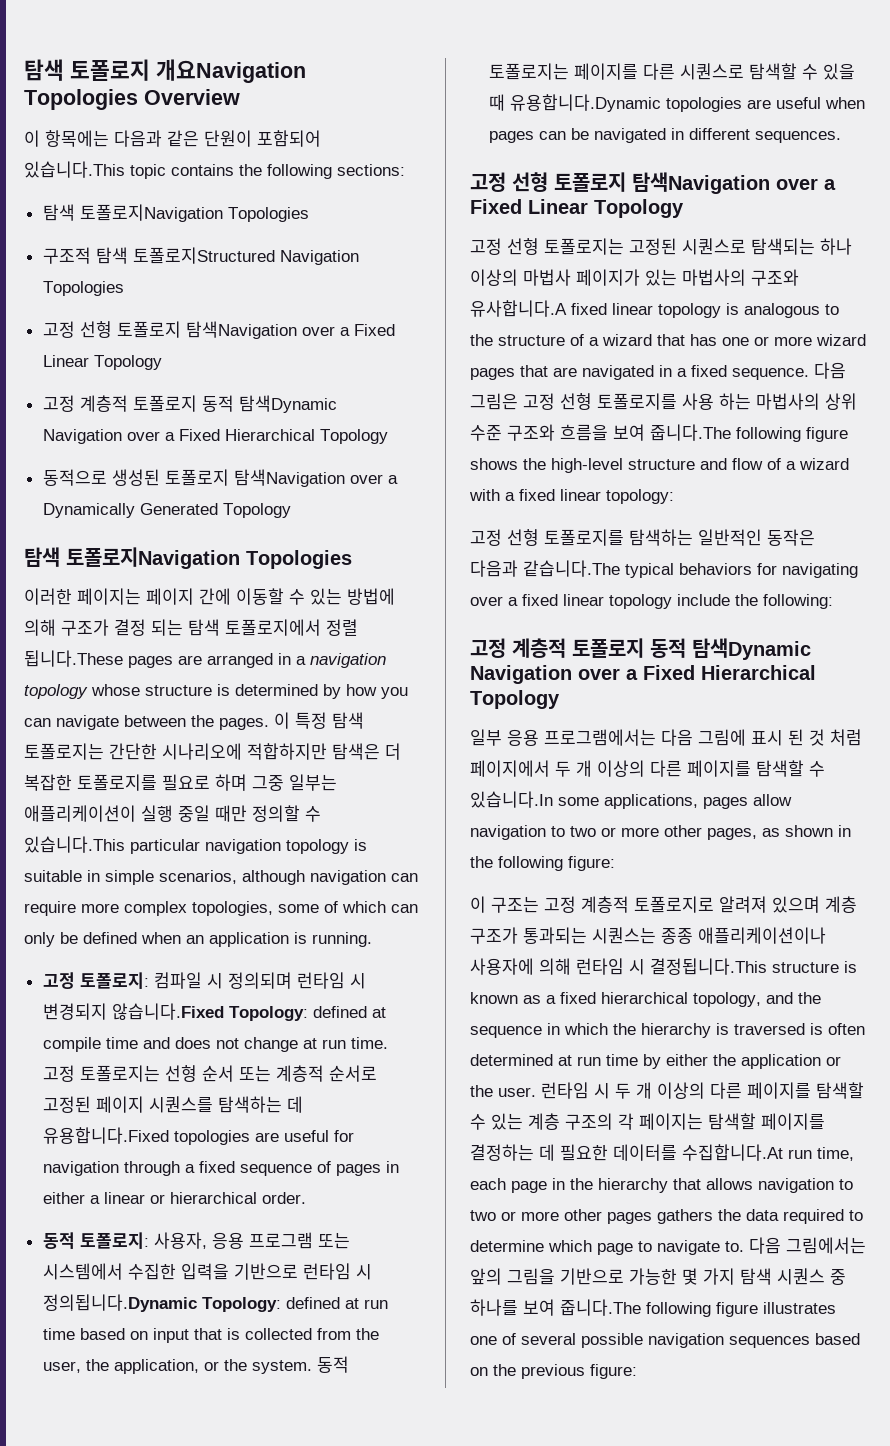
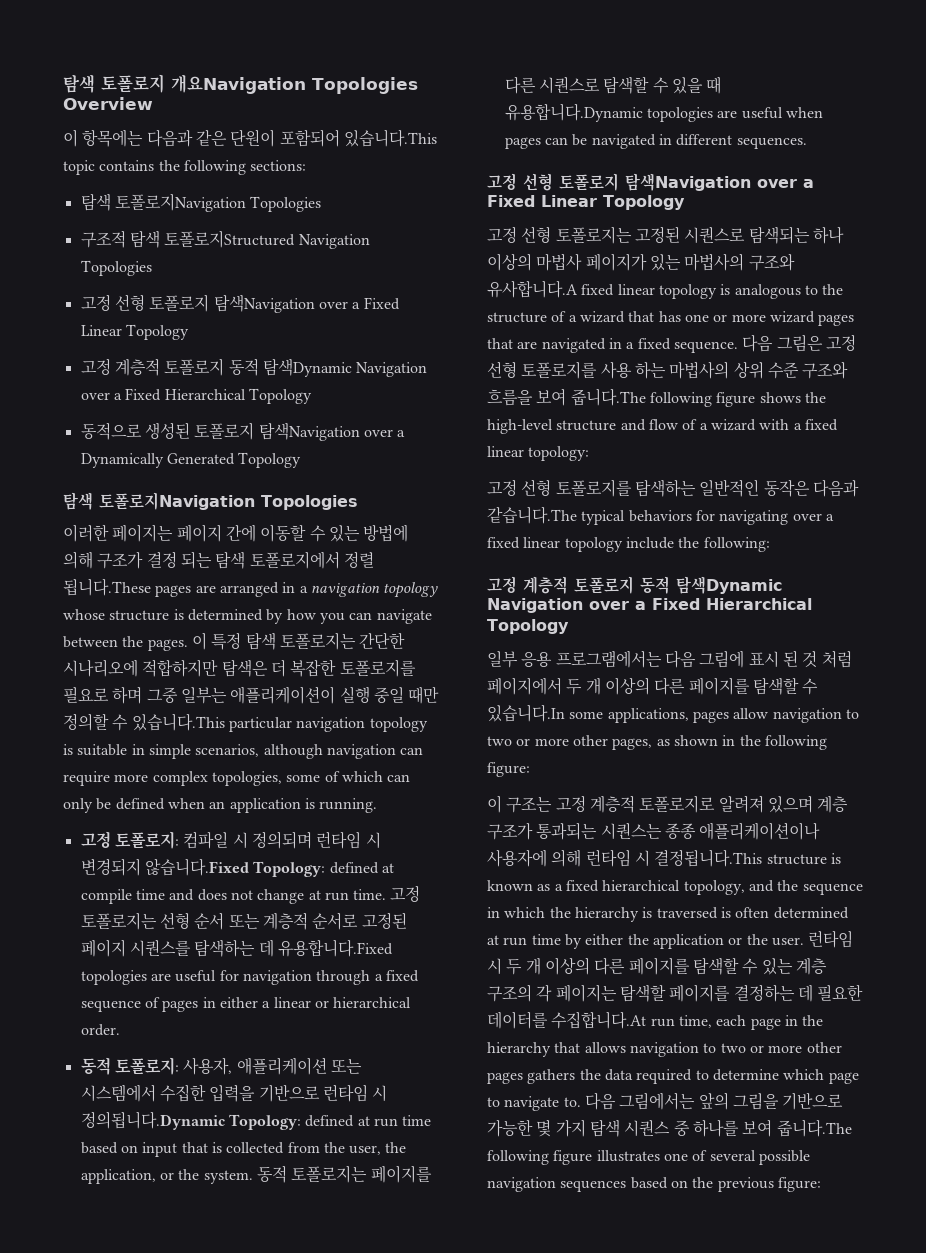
[211,1232,313,1249] 응용 프로그램 -> [236,1057,327,1075] 애플리케이션

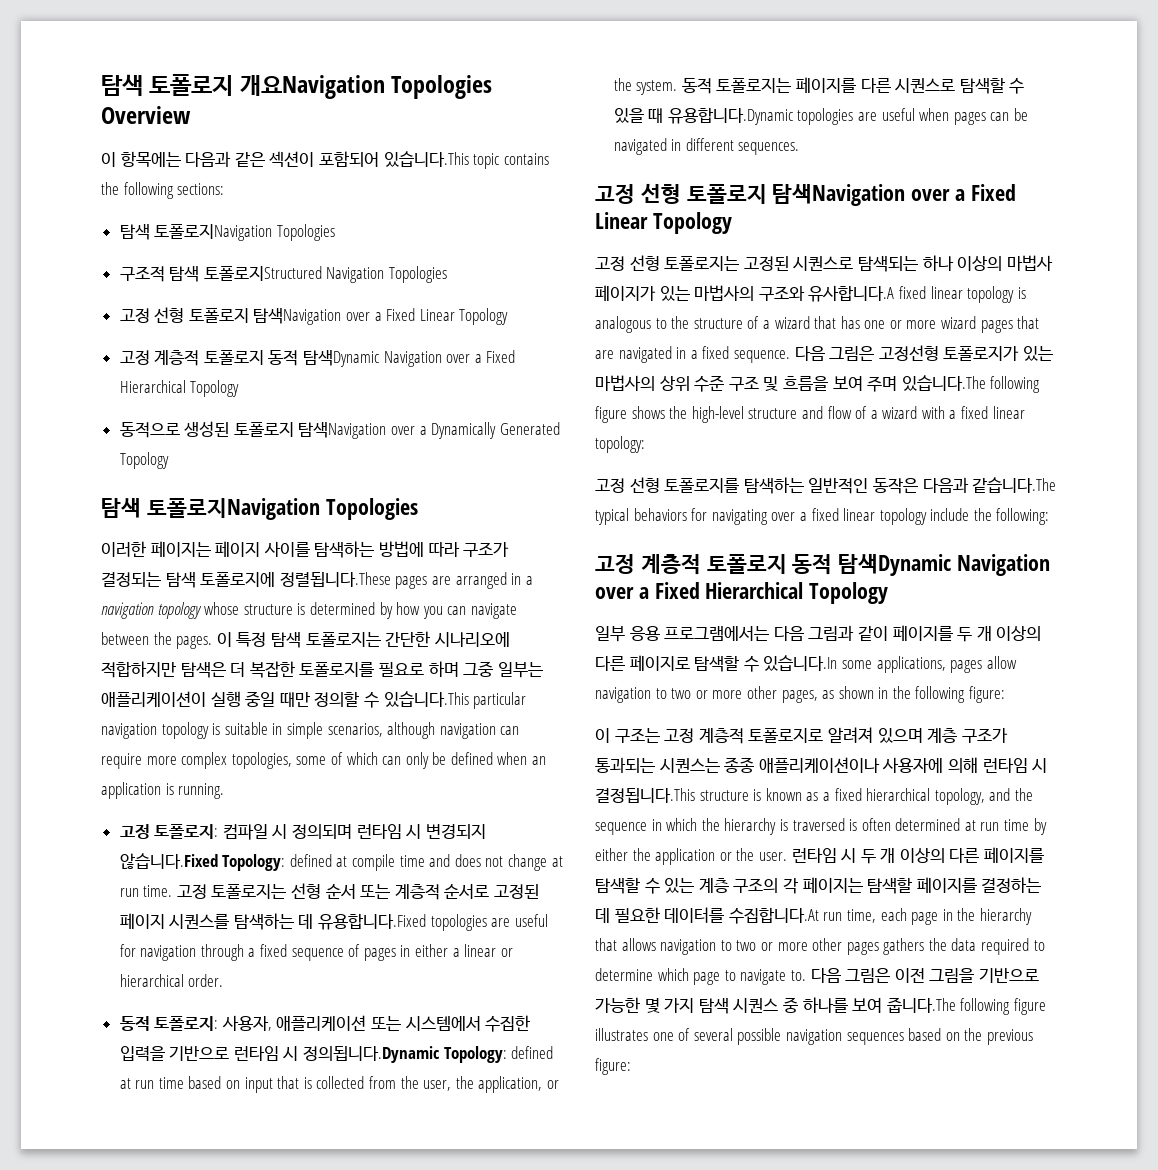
[230,129,276,147] 단원이 -> [269,151,315,167] 섹션이
[225,524,409,542] [63,551,374,569] [63,578,151,596] 간에 이동할 수 있는 방법에 의해 구조가 결정 되는 탐색 토폴로지에서 정렬 됩니다.These -> [263,541,510,558] [101,572,391,588] 사이를 탐색하는 방법에 따라 구조가 결정되는 탐색 토폴로지에 정렬됩니다.These
[825,334,856,351] [487,361,849,379] [487,388,646,406] 고정 선형 토폴로지를 사용 하는 마법사의 상위 수준 구조와 흐름을 보여 줍니다.The -> [878,345,1053,361] [595,375,986,392] 고정선형 토폴로지가 있는 마법사의 상위 수준 구조 및 흐름을 보여 주며 있습니다.The
[699,650,852,668] [487,677,750,695] 그림에 표시 된 것 처럼 페이지에서 두 개 이상의 다른 페이지를 -> [808,625,1042,642] [595,655,690,671] 그림과 같이 페이지를 두 개 이상의 다른 페이지로
[619,1092,729,1110] 그림에서는 앞의 -> [845,968,925,983] 그림은 이전

